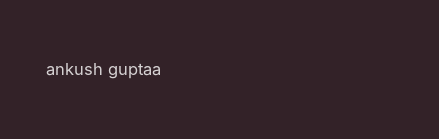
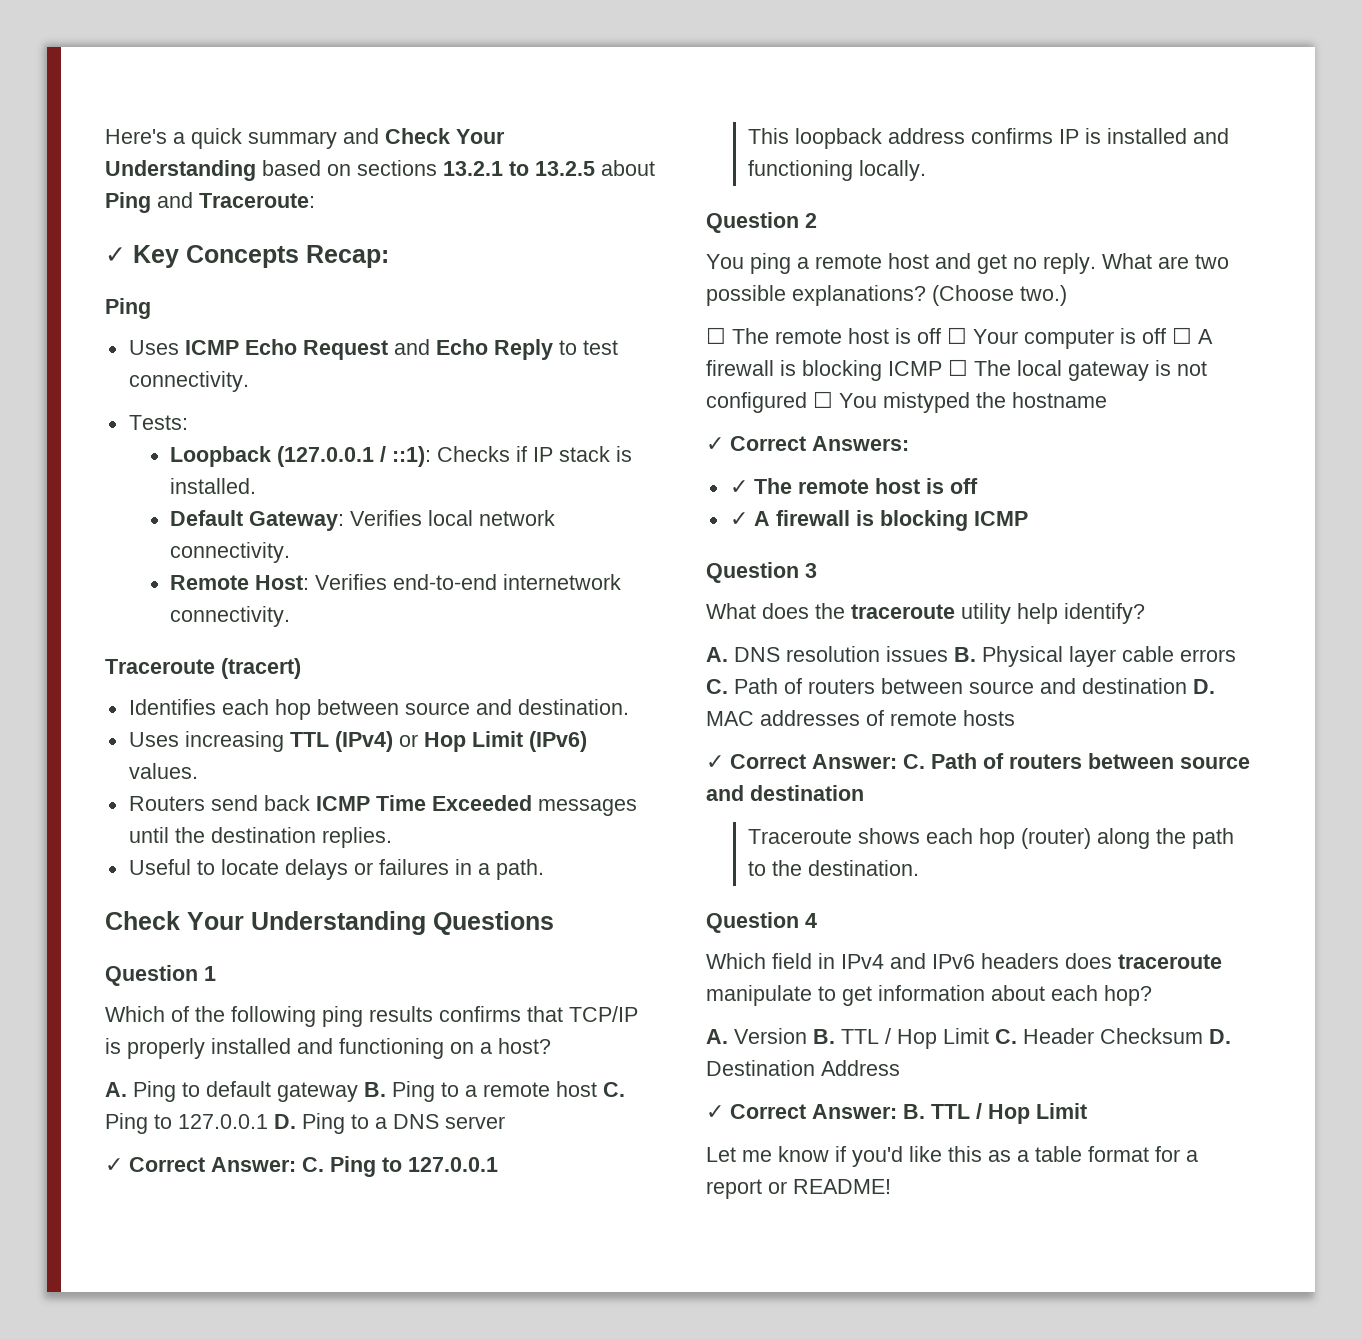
[46,63,161,79] ankush guptaa -> [105,128,505,149] [105,160,655,181] [105,192,315,213] [105,245,389,268] [105,298,151,319] [128,339,618,360] [128,371,249,392] [128,415,188,430] [170,446,633,467] [170,478,257,494] [170,510,556,531] [170,542,291,563] [170,574,622,590] [170,606,291,627] [105,658,301,679] [128,699,629,720] [128,731,587,752] [128,763,198,779] [128,795,637,816] [128,827,392,848] [128,859,544,880] [105,911,554,935] [105,965,216,986] [105,1006,638,1027] [105,1038,551,1059] [105,1081,625,1102] [105,1113,505,1134] [105,1156,498,1177] [747,128,1229,149] [747,160,926,181] [706,212,817,233] [706,253,1229,274] [706,285,1067,306] [706,327,1213,349] [706,359,1207,381] [706,391,1107,413] [706,436,909,451] [729,478,978,494] [729,510,1028,531] [706,562,817,583] [706,603,1145,624] [706,646,1236,667] [706,678,1215,694] [706,710,1015,726] [706,753,1250,769] [706,785,864,801] [747,828,1234,849] [747,860,919,876] [706,912,817,933] [706,953,1222,969] [706,985,1152,1006] [706,1028,1231,1049] [706,1060,900,1076] [706,1103,1087,1124] [706,1146,1198,1167] [706,1179,891,1199] Here's a quick summary and Check Your Understanding based on sections 13.2.1 to 13.2.5 about Ping and Traceroute: // ✓ Key Concepts Recap: // Ping // Uses ICMP Echo Request and Echo Reply to test connectivity. // Tests: // Loopback (127.0.0.1 / ::1): Checks if IP stack is installed. // Default Gateway: Verifies local network connectivity. // Remote Host: Verifies end-to-end internetwork connectivity. // Traceroute (tracert) // Identifies each hop between source and destination. // Uses increasing TTL (IPv4) or Hop Limit (IPv6) values. // Routers send back ICMP Time Exceeded messages until the destination replies. // Useful to locate delays or failures in a path. // Check Your Understanding Questions // Question 1 // Which of the following ping results confirms that TCP/IP is properly installed and functioning on a host? // A. Ping to default gateway B. Ping to a remote host C. Ping to 127.0.0.1 D. Ping to a DNS server // ✓ Correct Answer: C. Ping to 127.0.0.1 // This loopback address confirms IP is installed and functioning locally. // Question 2 // You ping a remote host and get no reply. What are two possible explanations? (Choose two.) // ☐ The remote host is off ☐ Your computer is off ☐ A firewall is blocking ICMP ☐ The local gateway is not configured ☐ You mistyped the hostname // ✓ Correct Answers: // ✓ The remote host is off // ✓ A firewall is blocking ICMP // Question 3 // What does the traceroute utility help identify? // A. DNS resolution issues B. Physical layer cable errors C. Path of routers between source and destination D. MAC addresses of remote hosts // ✓ Correct Answer: C. Path of routers between source and destination // Traceroute shows each hop (router) along the path to the destination. // Question 4 // Which field in IPv4 and IPv6 headers does traceroute manipulate to get information about each hop? // A. Version B. TTL / Hop Limit C. Header Checksum D. Destination Address // ✓ Correct Answer: B. TTL / Hop Limit // Let me know if you'd like this as a table format for a report or README!

